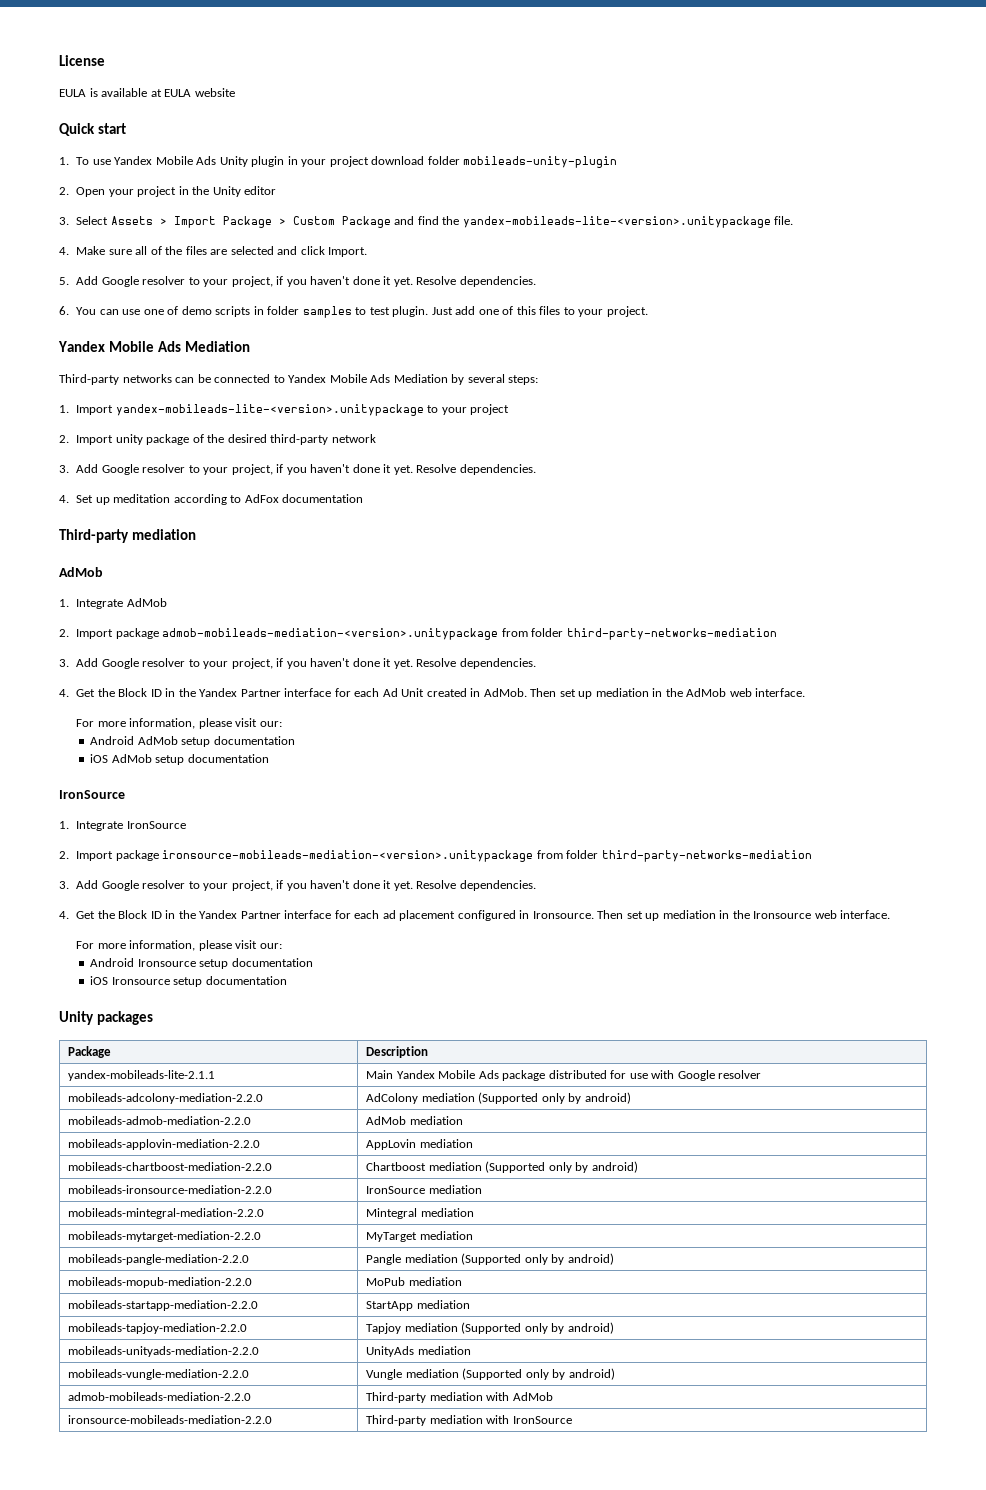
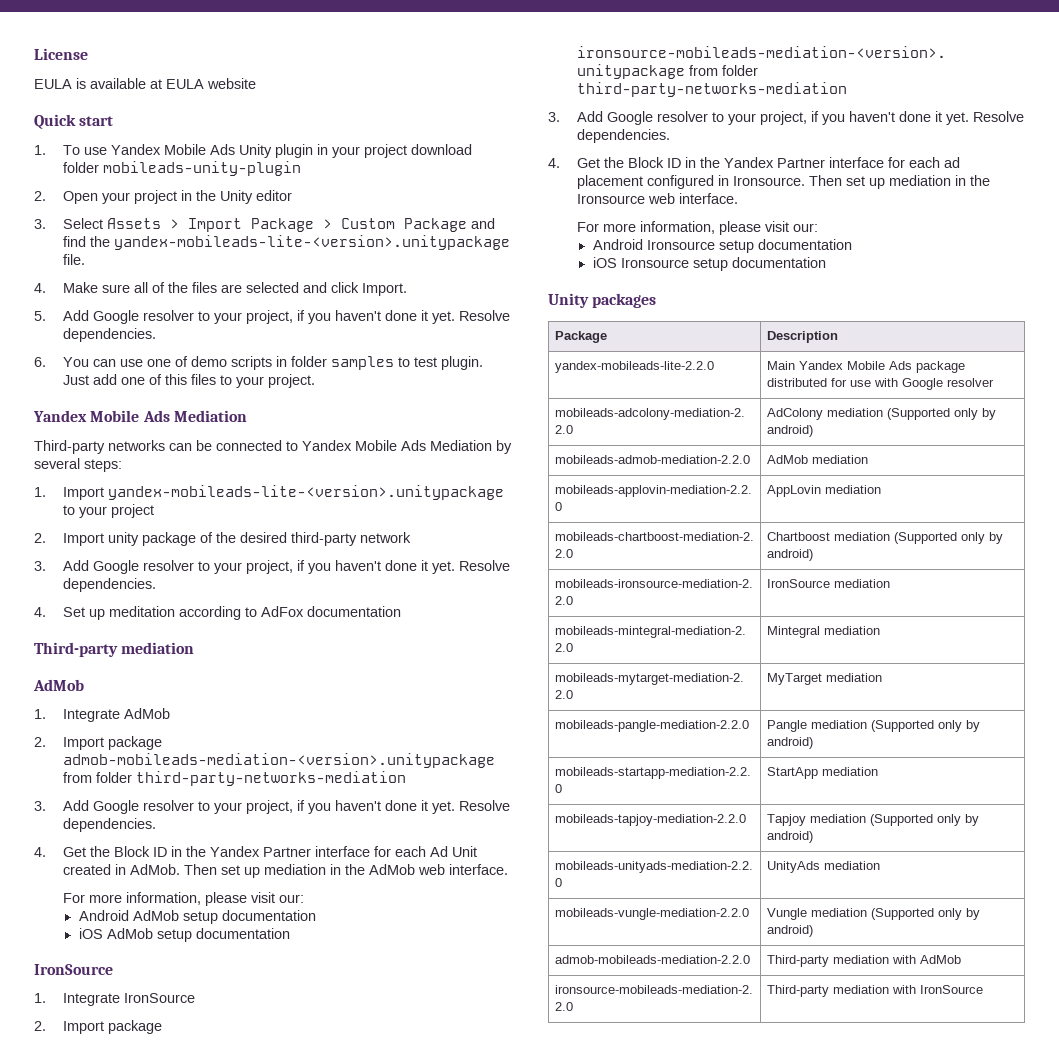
[68,1070,216,1081] yandex-mobileads-lite-2.1.1 -> [554,361,714,373] yandex-mobileads-lite-2.2.0
[68,1277,253,1288] [366,1277,462,1286] // mobileads-mopub-mediation-2.2.0 | MoPub mediation -> (813, 743) none

